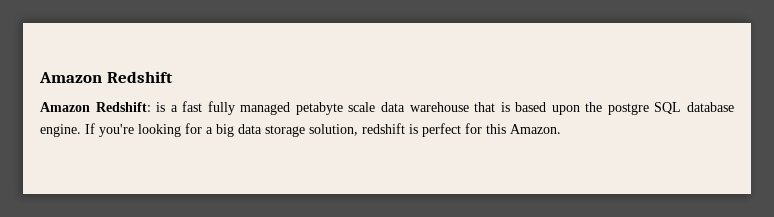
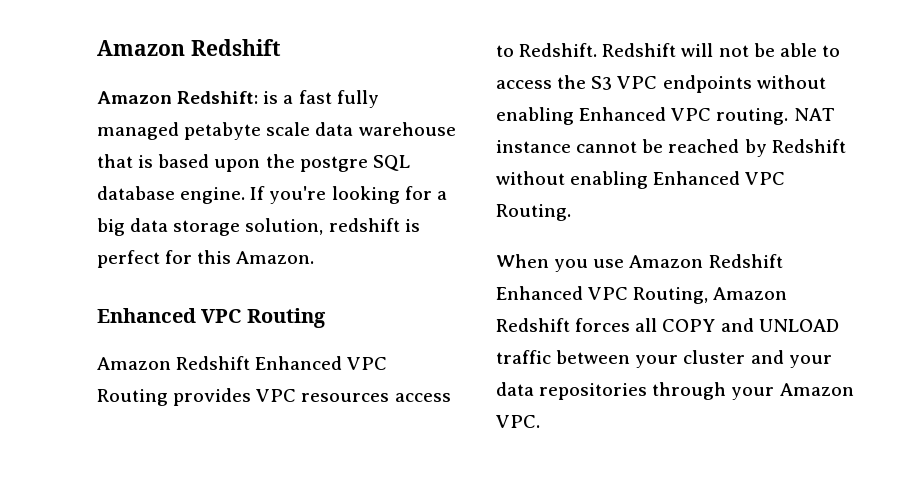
(561, 129) none -> [97,308,326,328] [97,356,388,370] [97,388,451,406] [496,43,840,57] [496,75,826,93] [496,107,835,125] [496,139,846,157] [496,171,786,189] [496,204,571,221] [496,254,783,272] [496,286,788,304] [496,318,839,332] [496,350,832,368] [496,382,854,400] [496,415,540,428] // Enhanced VPC Routing // Amazon Redshift Enhanced VPC Routing provides VPC resources access to Redshift. Redshift will not be able to access the S3 VPC endpoints without enabling Enhanced VPC routing. NAT instance cannot be reached by Redshift without enabling Enhanced VPC Routing. // When you use Amazon Redshift Enhanced VPC Routing, Amazon Redshift forces all COPY and UNLOAD traffic between your cluster and your data repositories through your Amazon VPC.

